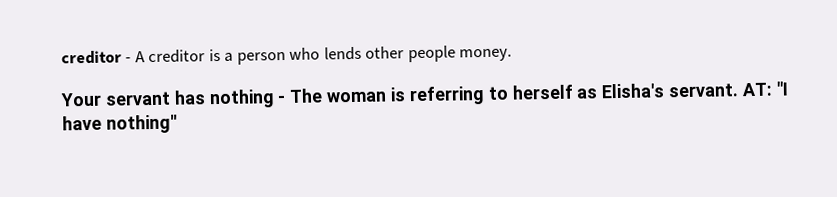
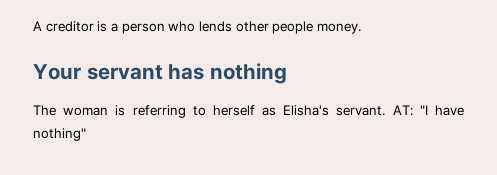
[61,50,132,65] creditor - -> (33, 26) none
[277,94,287,104] - -> (288, 73) //

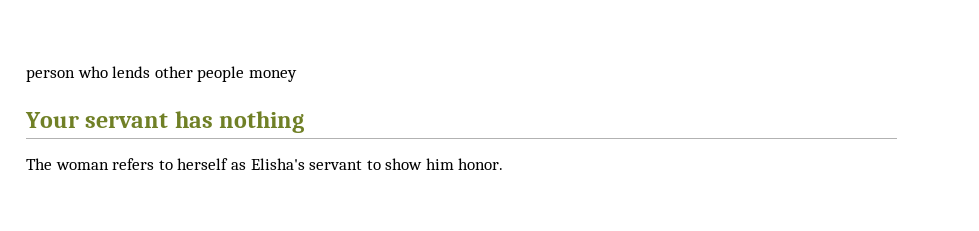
[33,21,118,32] A creditor is a -> (26, 75) none
[316,23,361,34] money. -> [248,70,297,82] money
[115,105,186,118] is referring -> [112,158,155,170] refers
[336,105,465,116] [33,128,86,141] servant. AT: "I have nothing" -> [309,158,504,170] servant to show him honor.

